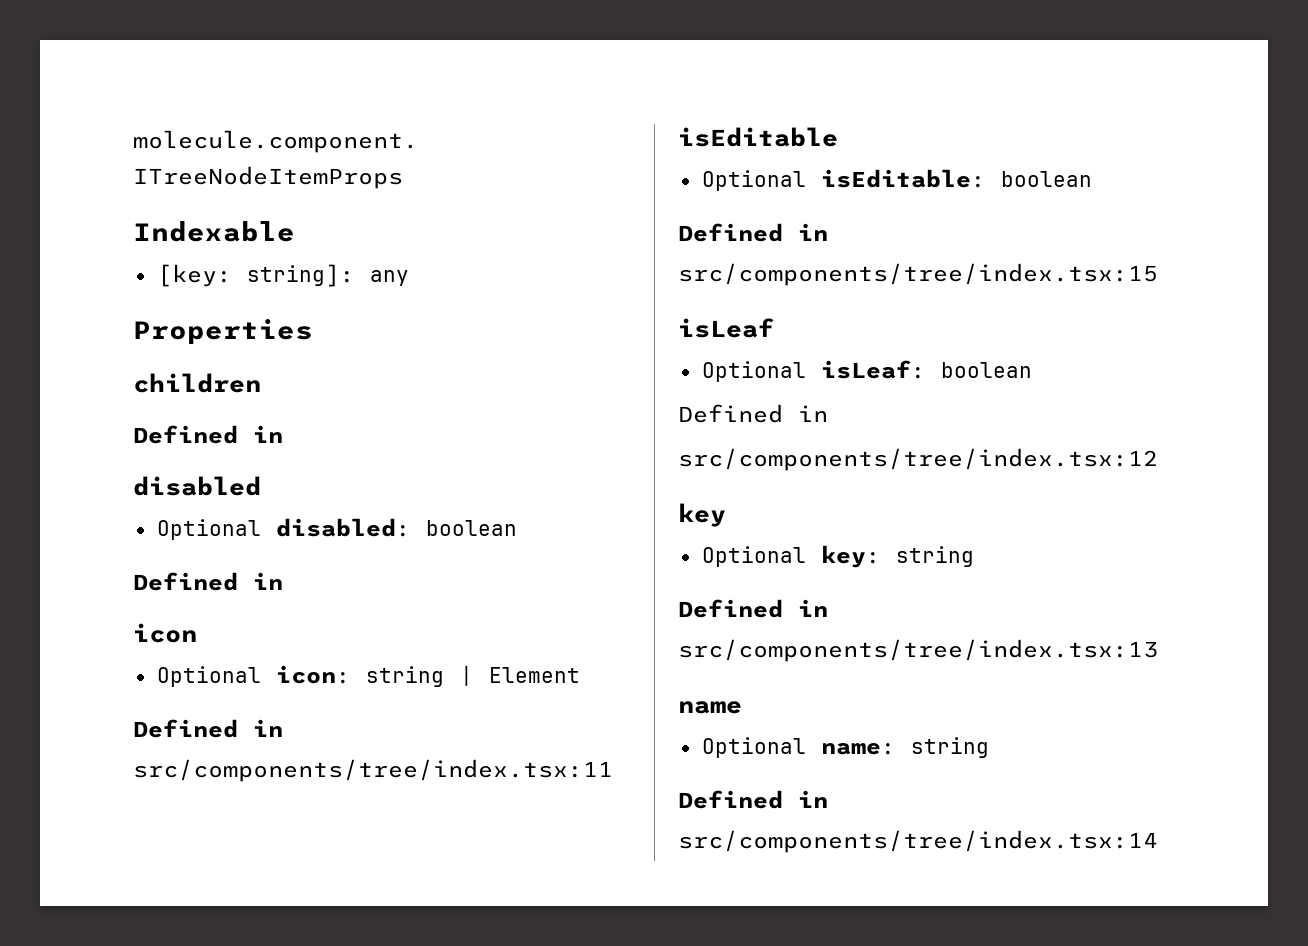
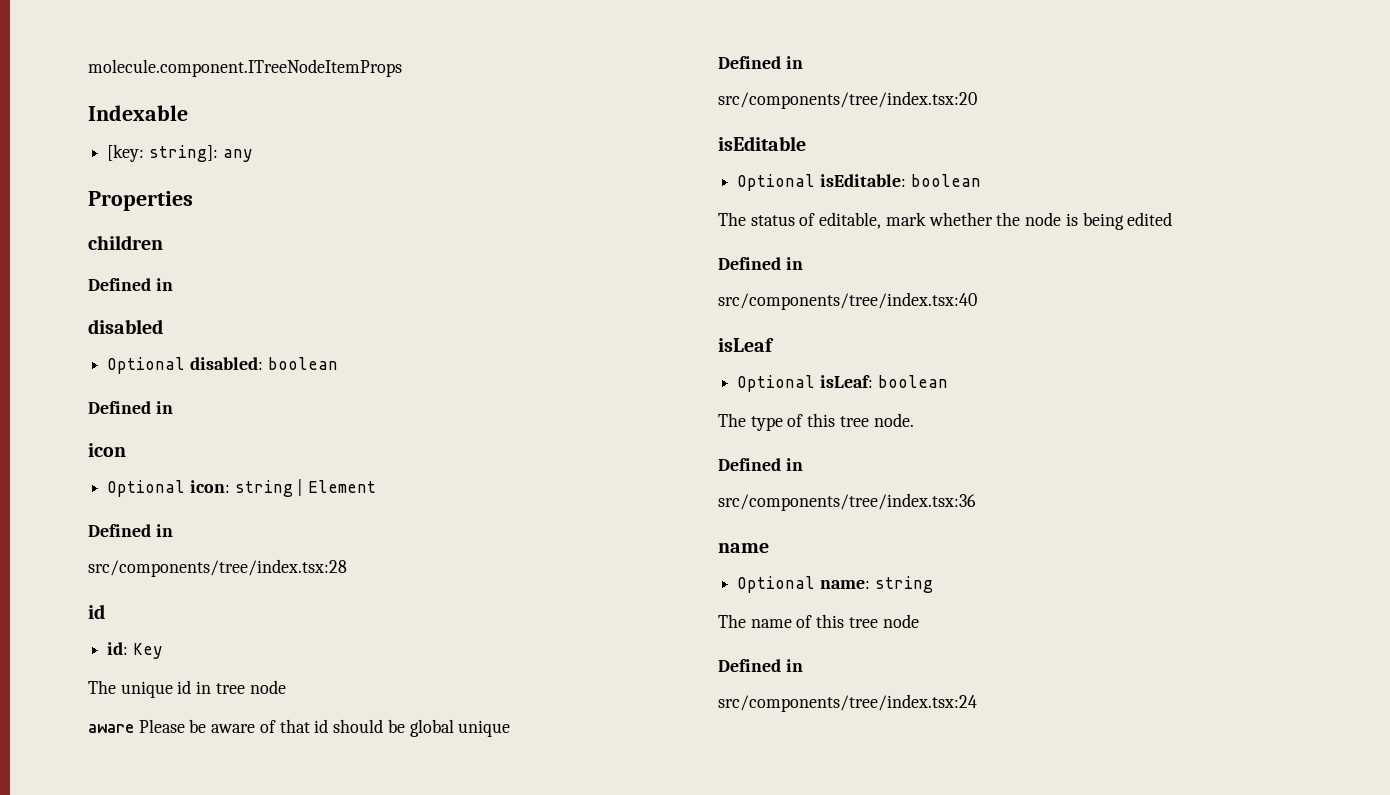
[133,759,613,782] [678,127,838,147] [701,169,1092,191] [678,223,828,242] [678,263,1158,286] src/components/tree/index.tsx:11 // isEditable // Optional isEditable: boolean // Defined in // src/components/tree/index.tsx:15 -> [88,559,347,577] [88,604,105,619] [107,642,163,659] [88,680,286,698] [88,719,511,737] [718,56,803,69] [718,91,977,109] [718,136,806,151] [737,174,981,191] [718,212,1173,230] [718,257,803,270] [718,292,977,310] src/components/tree/index.tsx:28 // id // id: Key // The unique id in tree node // aware Please be aware of that id should be global unique // Defined in // src/components/tree/index.tsx:20 // isEditable // Optional isEditable: boolean // The status of editable, mark whether the node is being edited // Defined in // src/components/tree/index.tsx:40
[678,404,828,423] [678,448,1158,471] [678,503,726,527] [701,545,974,568] [678,599,828,618] [678,639,1158,662] Defined in // src/components/tree/index.tsx:12 // key // Optional key: string // Defined in // src/components/tree/index.tsx:13 -> [718,413,914,431] [718,458,803,471] [718,493,976,511] The type of this tree node. // Defined in // src/components/tree/index.tsx:36
[678,790,828,809] [678,830,1158,853] // Defined in // src/components/tree/index.tsx:14 -> [718,614,919,628] [718,659,803,672] [718,694,977,712] // The name of this tree node // Defined in // src/components/tree/index.tsx:24

